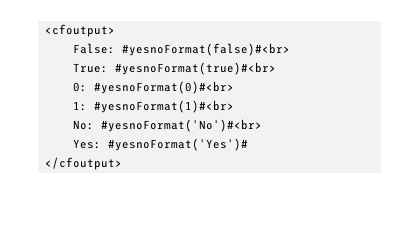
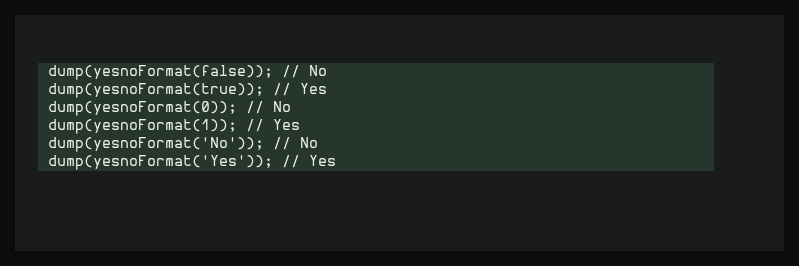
[44,24,115,37] [72,43,290,56] [72,62,276,75] [72,81,234,94] [72,100,234,113] [72,119,262,132] [72,138,248,151] [44,157,122,170] <cfoutput> // False: #yesnoFormat(false)#<br> // True: #yesnoFormat(true)#<br> // 0: #yesnoFormat(0)#<br> // 1: #yesnoFormat(1)#<br> // No: #yesnoFormat('No')#<br> // Yes: #yesnoFormat('Yes')# // </cfoutput> -> [48,65,328,80] [48,83,328,98] [48,101,292,116] [48,119,301,134] [48,137,319,152] [48,155,337,170] dump(yesnoFormat(false)); // No // dump(yesnoFormat(true)); // Yes // dump(yesnoFormat(0)); // No // dump(yesnoFormat(1)); // Yes // dump(yesnoFormat('No')); // No // dump(yesnoFormat('Yes')); // Yes

